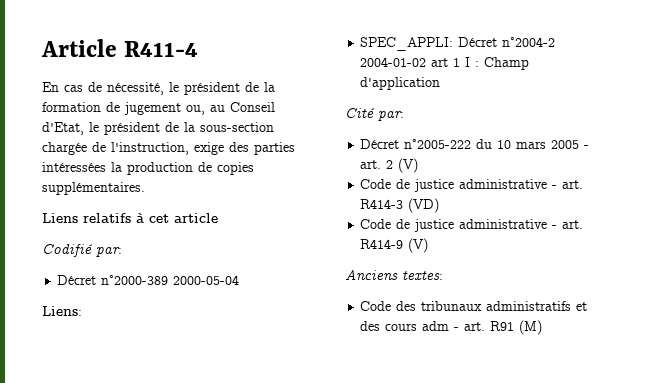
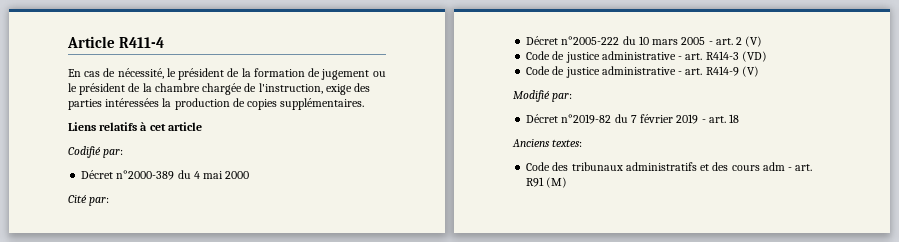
[186,102,275,115] [42,122,274,135] ou, au Conseil d'Etat, le président de la sous-section -> [372,71,386,77] [68,83,200,95] ou le président de la chambre
[173,275,240,285] [42,306,82,316] [360,37,556,51] [360,57,530,70] [360,77,441,90] 2000-05-04 // Liens: // SPEC_APPLI: Décret n°2004-2 2004-01-02 art 1 I : Champ d'application -> [177,170,250,179] du 4 mai 2000
(429, 245) none -> [513,90,573,102] [526,114,740,124] // Modifié par: // Décret n°2019-82 du 7 février 2019 - art. 18

